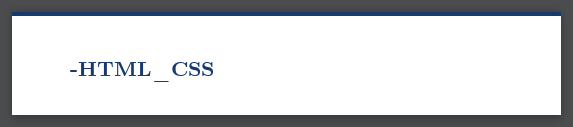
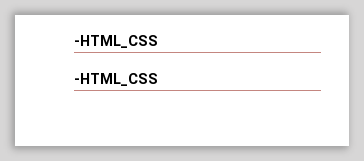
[70,62,214,82] -HTML_CSS -> [74,35,158,48] [74,73,158,86] -HTML_CSS // -HTML_CSS

